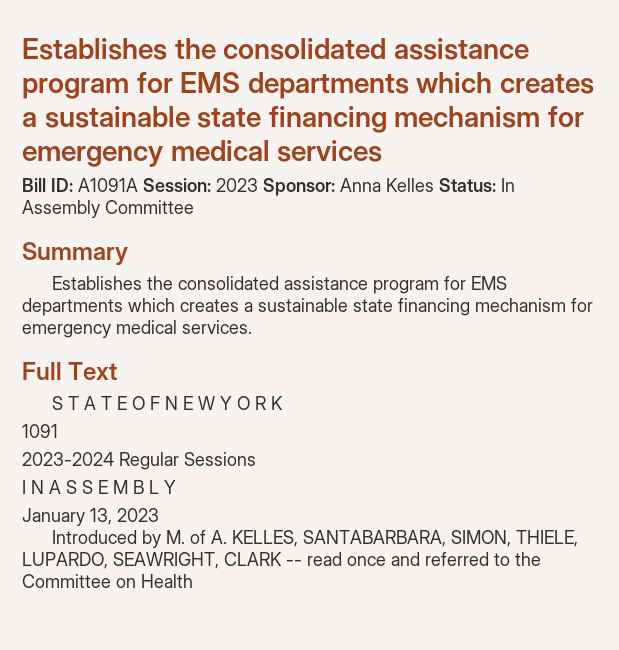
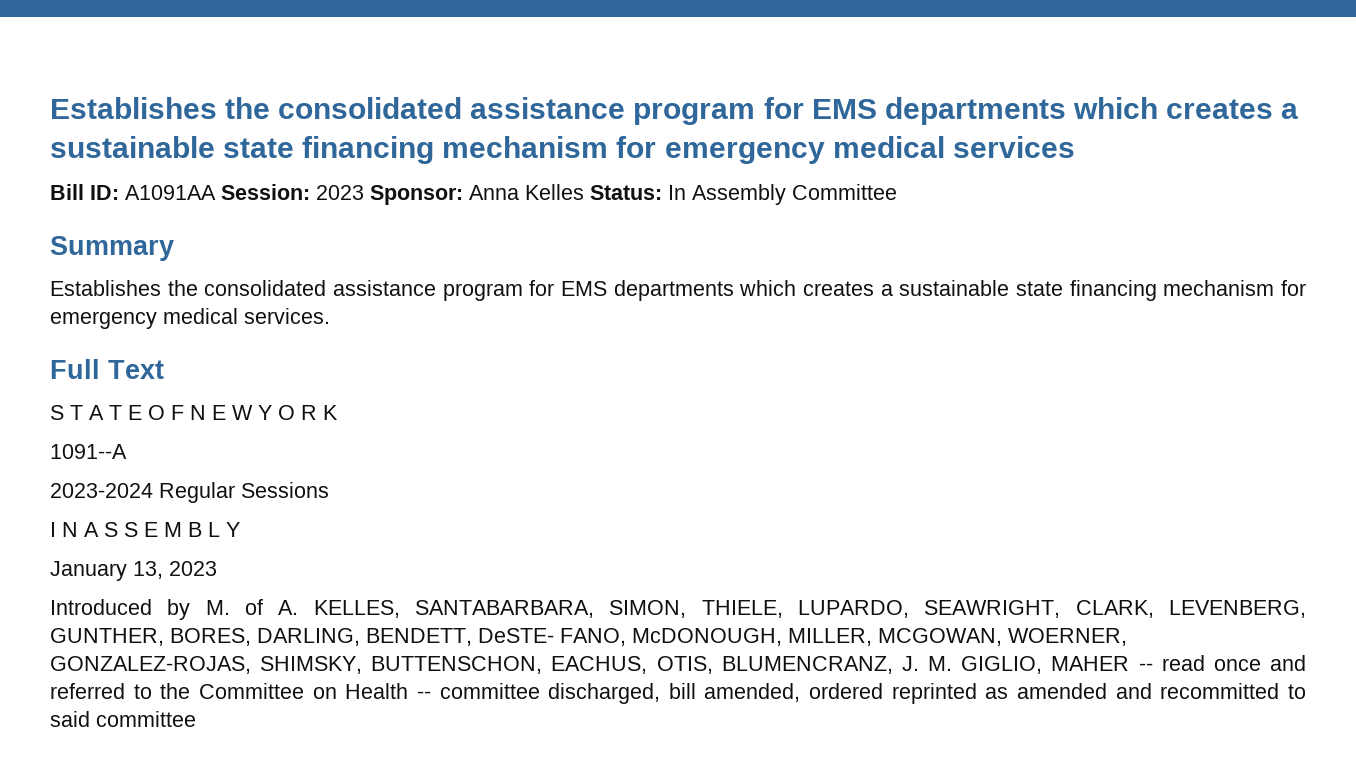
[78,178,138,192] A1091A -> [125,185,216,200] A1091AA
[22,424,58,438] 1091 -> [50,444,127,459] 1091--A
[224,552,282,566] CLARK -> [1075,600,1306,618] [50,628,1127,646] [50,656,1130,674] CLARK, LEVENBERG, GUNTHER, BORES, DARLING, BENDETT, DeSTE- FANO, McDONOUGH, MILLER, MCGOWAN, WOERNER, GONZALEZ-ROJAS, SHIMSKY, BUTTENSCHON, EACHUS, OTIS, BLUMENCRANZ, J. M. GIGLIO, MAHER
(193, 581) none -> [416,683,1306,704] [50,711,196,727] -- committee discharged, bill amended, ordered reprinted as amended and recommitted to said committee

